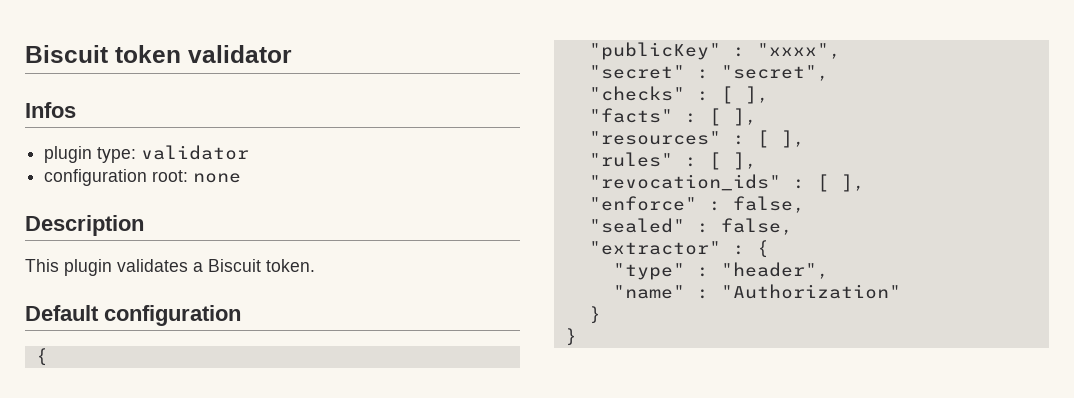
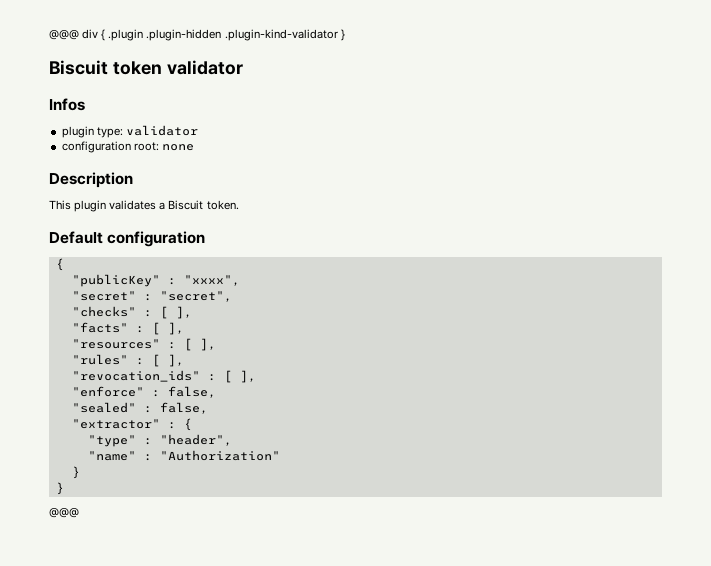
(25, 54) none -> [49,29,345,41] @@@ div { .plugin .plugin-hidden .plugin-kind-validator } //
(577, 337) none -> [49,507,79,518] // @@@

